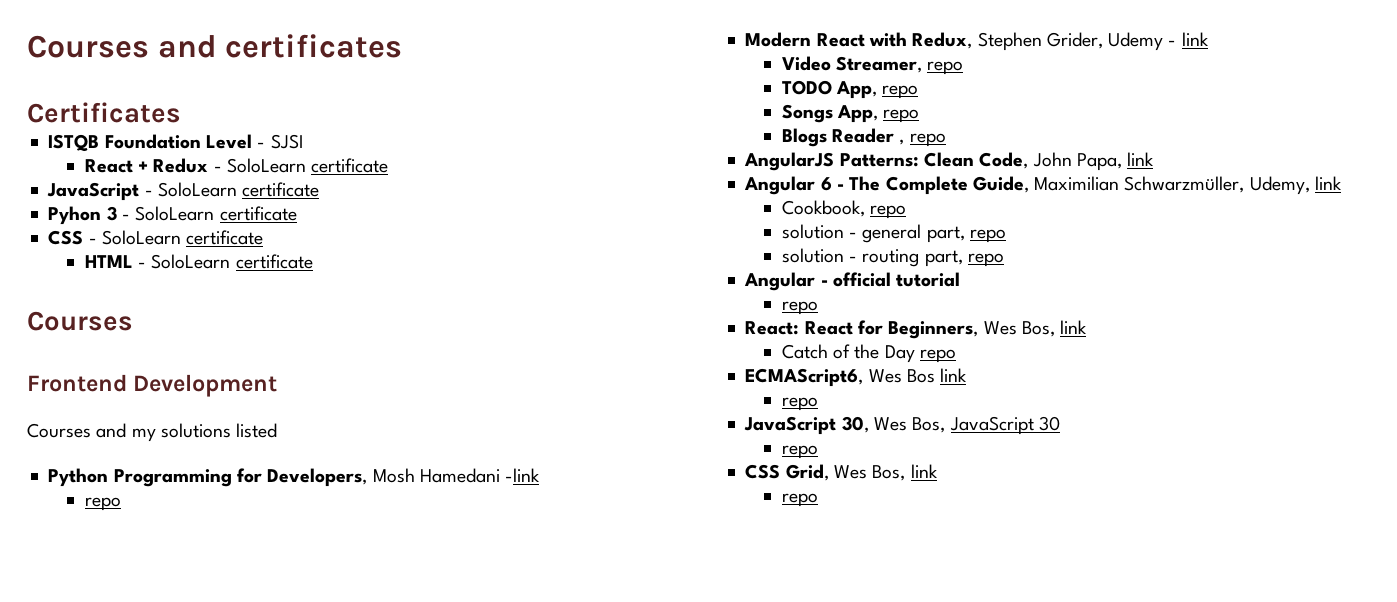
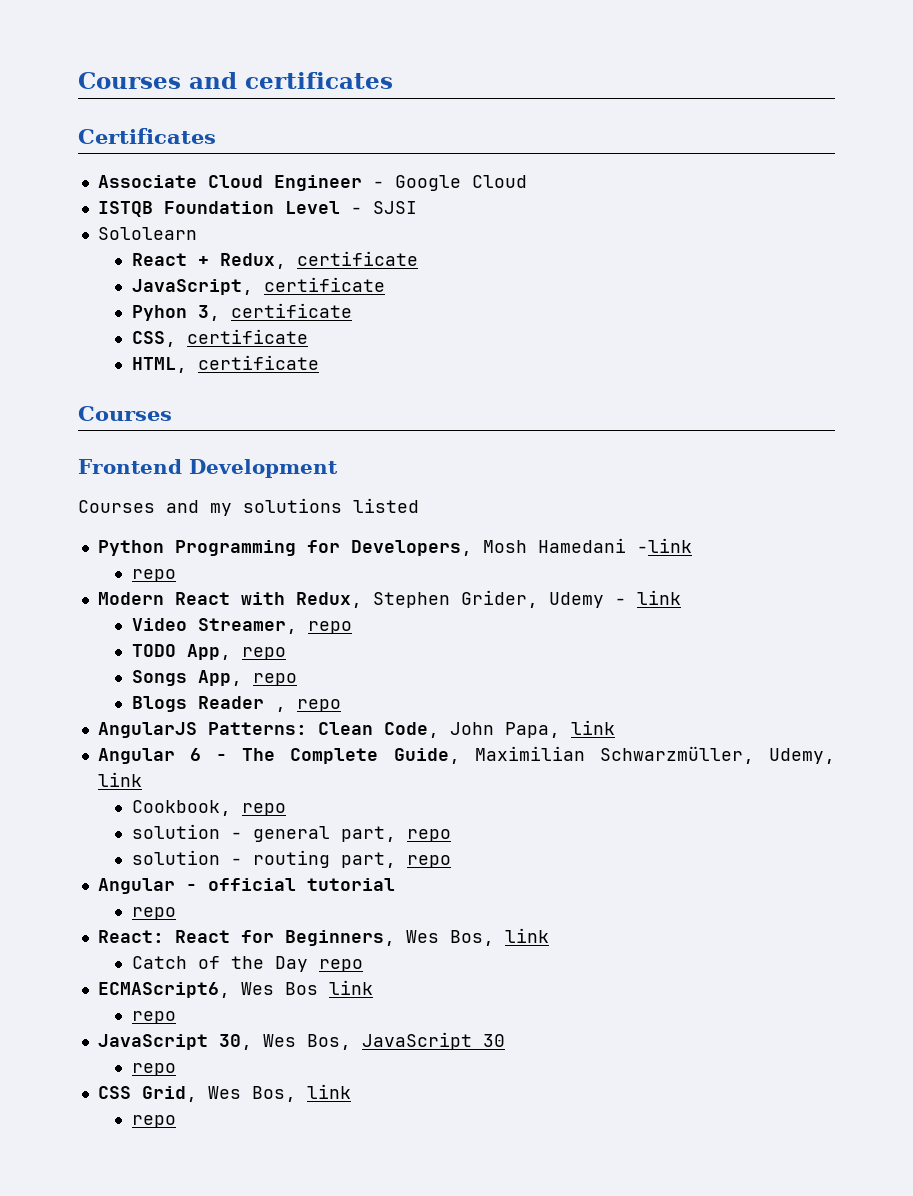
(181, 112) none -> [97,175,527,191] // Associate Cloud Engineer - Google Cloud
(303, 141) none -> [97,227,197,240] // Sololearn
[153,158,389,173] [47,182,320,201] [48,206,297,225] [48,230,264,245] [84,254,231,269] Redux - SoloLearn certificate // JavaScript - SoloLearn certificate // Pyhon 3 - SoloLearn certificate // CSS - SoloLearn certificate // HTML - SoloLearn -> [219,251,418,269] [131,277,385,295] [131,303,352,321] [131,329,308,347] [131,357,187,373] Redux, certificate // JavaScript, certificate // Pyhon 3, certificate // CSS, certificate // HTML,

